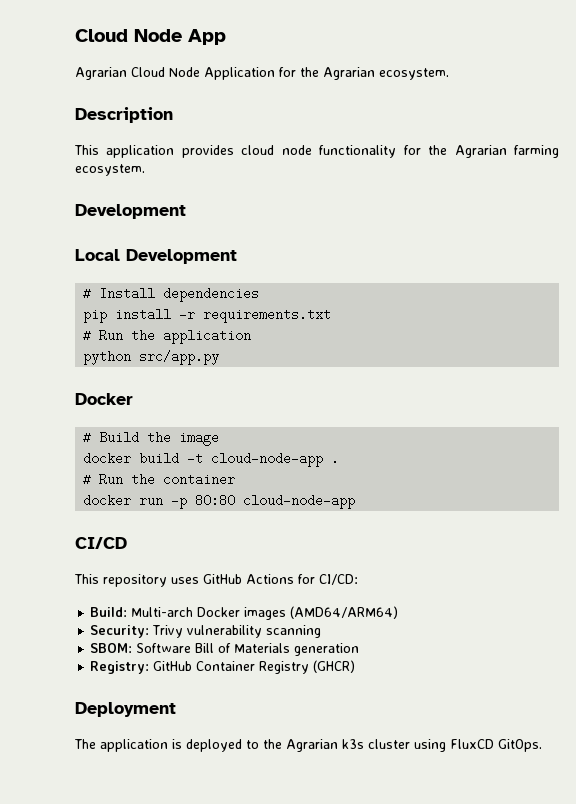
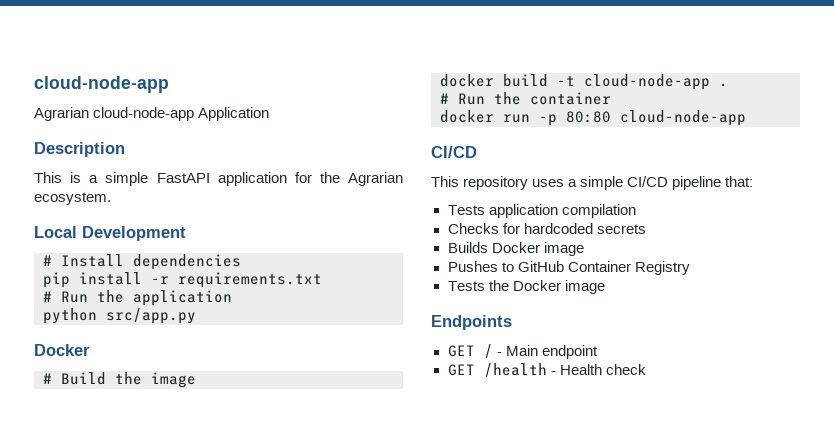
[75,29,226,45] [75,67,200,80] Cloud Node App // Agrarian Cloud Node -> [34,76,169,93] [34,107,195,121] cloud-node-app // Agrarian cloud-node-app
[279,67,449,80] [75,107,173,123] [74,145,560,158] [75,164,145,176] [75,204,186,219] for the Agrarian ecosystem. // Description // This application provides cloud node functionality for the Agrarian farming ecosystem. // Development -> [34,142,125,157] [34,172,403,186] [34,192,111,205] // Description // This is a simple FastAPI application for the Agrarian ecosystem.
[203,574,358,585] [90,606,399,620] [90,625,322,638] [90,643,360,656] [90,660,356,674] [75,702,176,717] [74,739,542,752] GitHub Actions for CI/CD: // Build: Multi-arch Docker images (AMD64/ARM64) // Security: Trivy vulnerability scanning // SBOM: Software Bill of Materials generation // Registry: GitHub Container Registry (GHCR) // Deployment // The application is deployed to the Agrarian k3s cluster using FluxCD GitOps. -> [568,176,754,190] [447,204,636,218] [447,223,646,234] [447,242,584,256] [447,261,690,275] [447,280,605,294] [431,315,512,330] [447,344,598,359] [447,363,646,378] a simple CI/CD pipeline that: // Tests application compilation // Checks for hardcoded secrets // Builds Docker image // Pushes to GitHub Container Registry // Tests the Docker image // Endpoints // GET / - Main endpoint // GET /health - Health check

